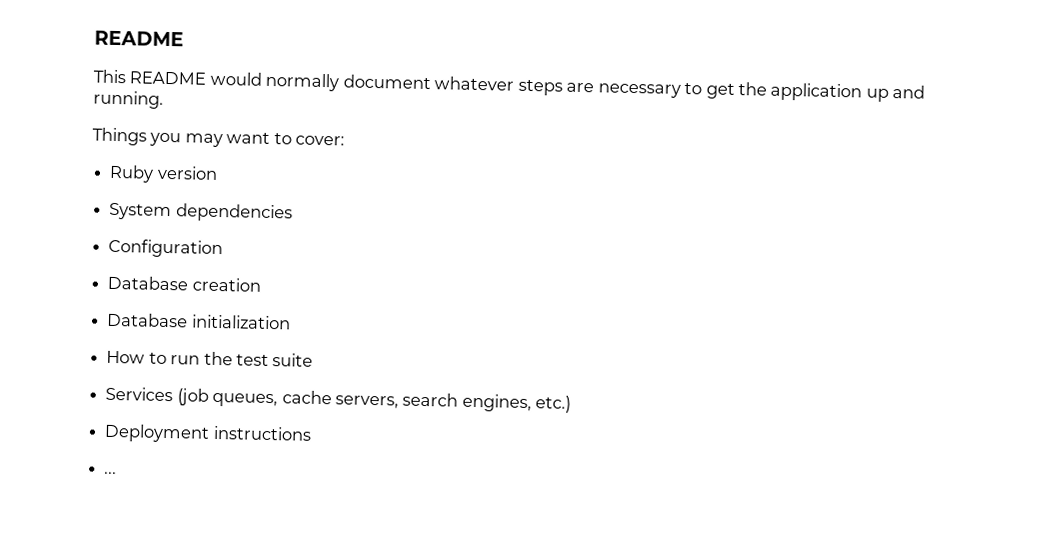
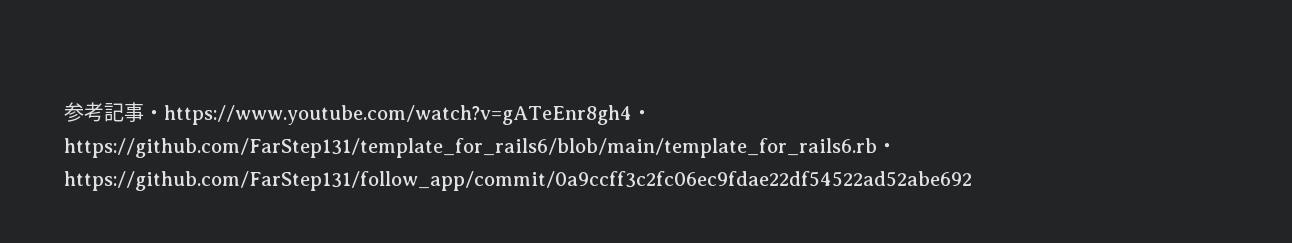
[94,30,184,47] [93,69,926,102] [93,90,164,109] [92,127,346,148] [109,164,218,183] [109,202,293,223] [108,238,224,259] [107,275,261,292] [107,312,291,330] [106,350,314,367] [105,386,572,413] [104,423,312,443] [104,471,118,475] README // This README would normally document whatever steps are necessary to get the application up and running. // Things you may want to cover: // Ruby version // System dependencies // Configuration // Database creation // Database initialization // How to run the test suite // Services (job queues, cache servers, search engines, etc.) // Deployment instructions // ... -> [64,102,652,125] [64,138,897,158] [64,171,972,191] 参考記事・https://www.youtube.com/watch?v=gATeEnr8gh4・https://github.com/FarStep131/template_for_rails6/blob/main/template_for_rails6.rb・https://github.com/FarStep131/follow_app/commit/0a9ccff3c2fc06ec9fdae22df54522ad52abe692

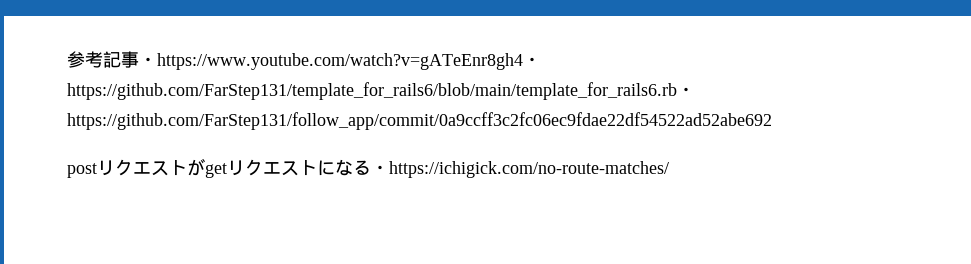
(972, 181) none -> [67,158,669,178] // postリクエストがgetリクエストになる・https://ichigick.com/no-route-matches/

